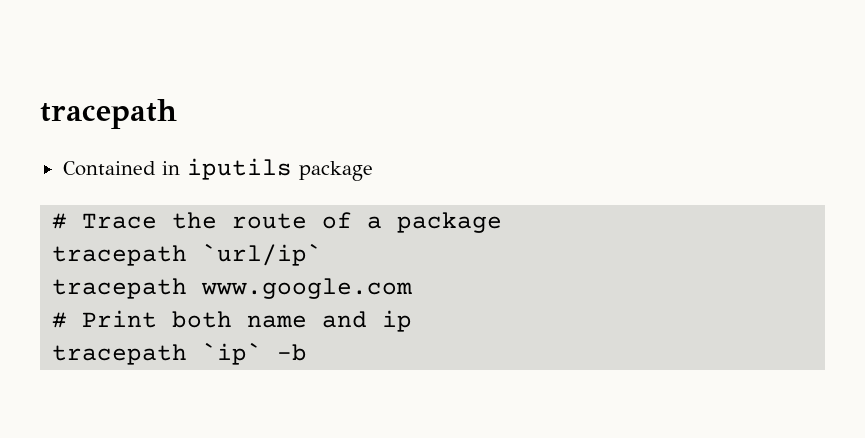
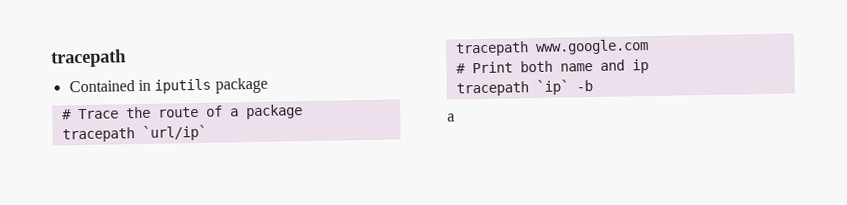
(308, 352) none -> [447,113,455,122] // a

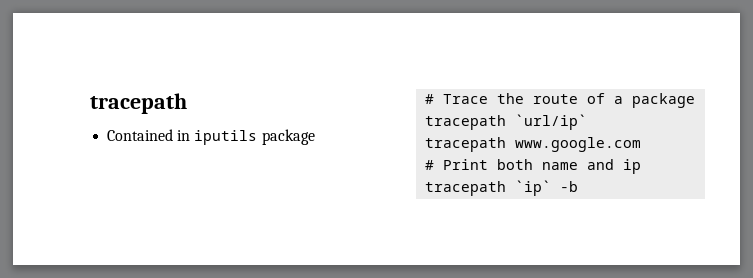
[447,113,455,122] // a -> (579, 186) none

